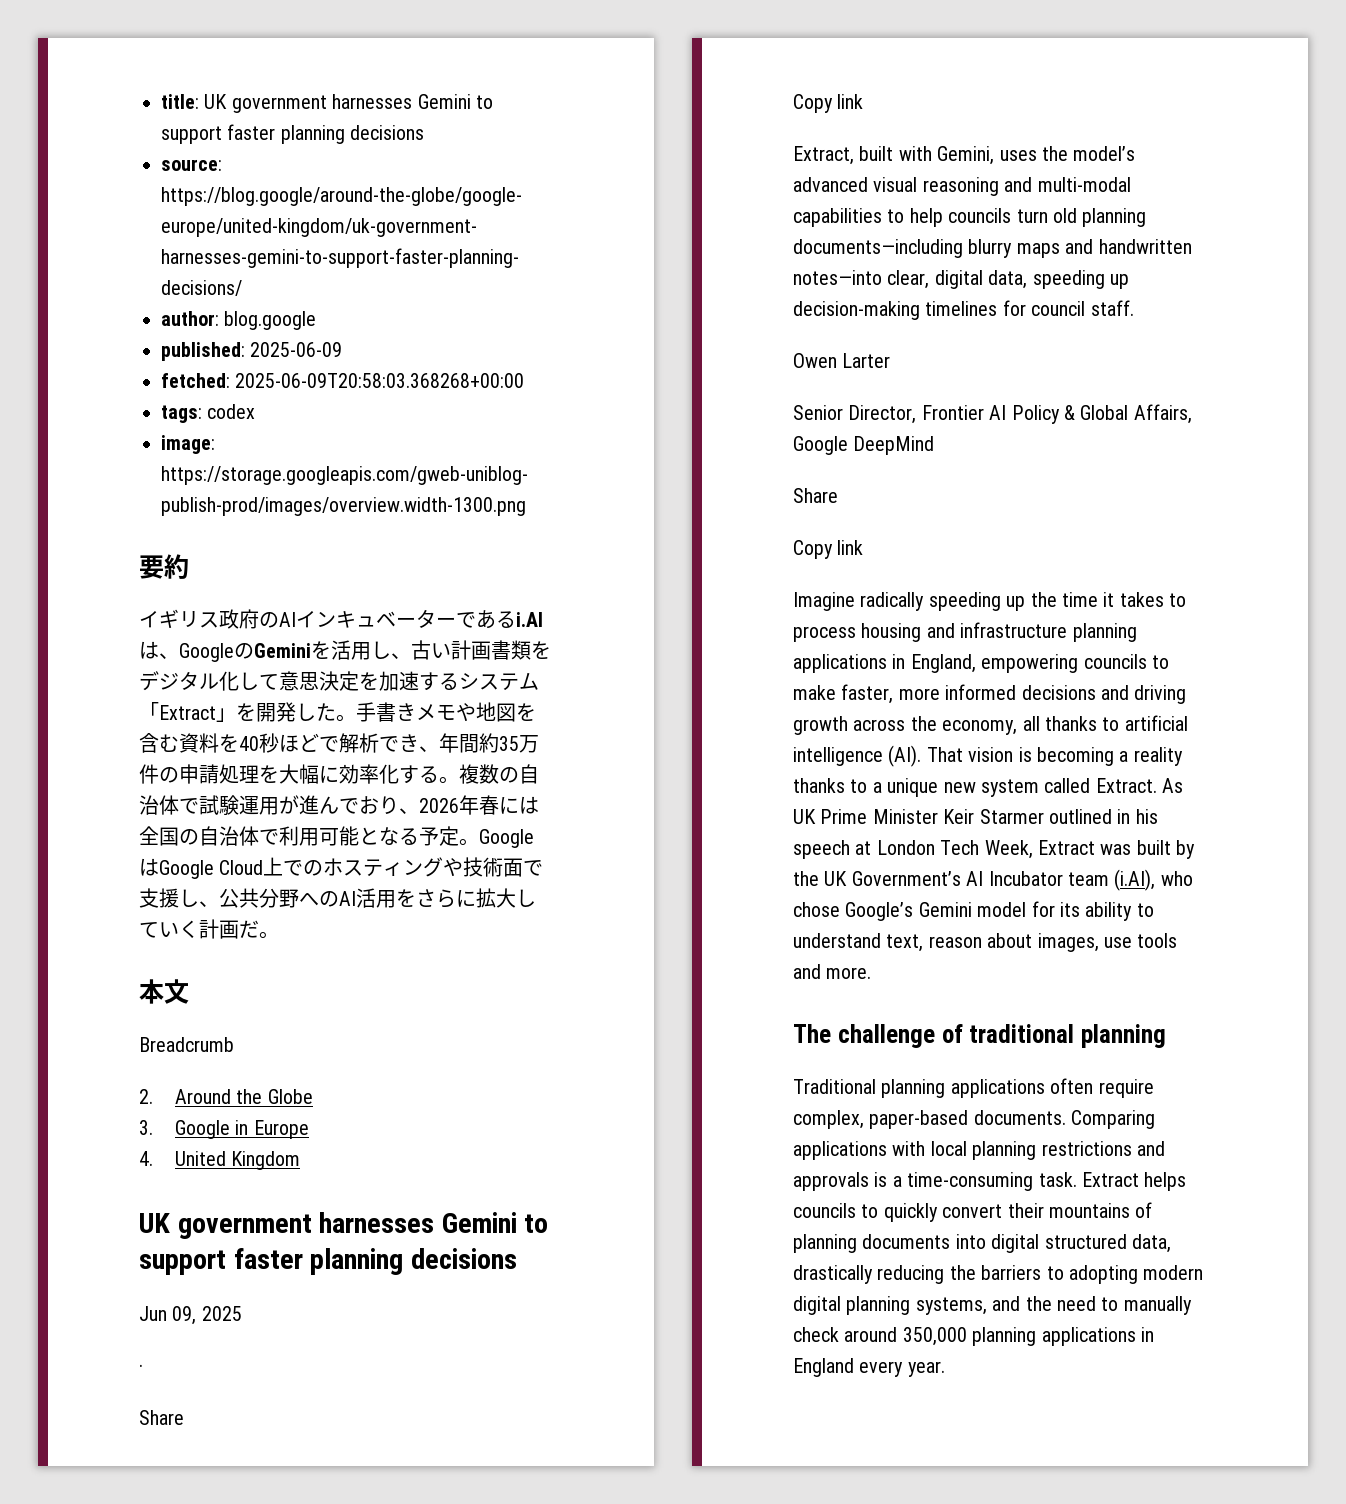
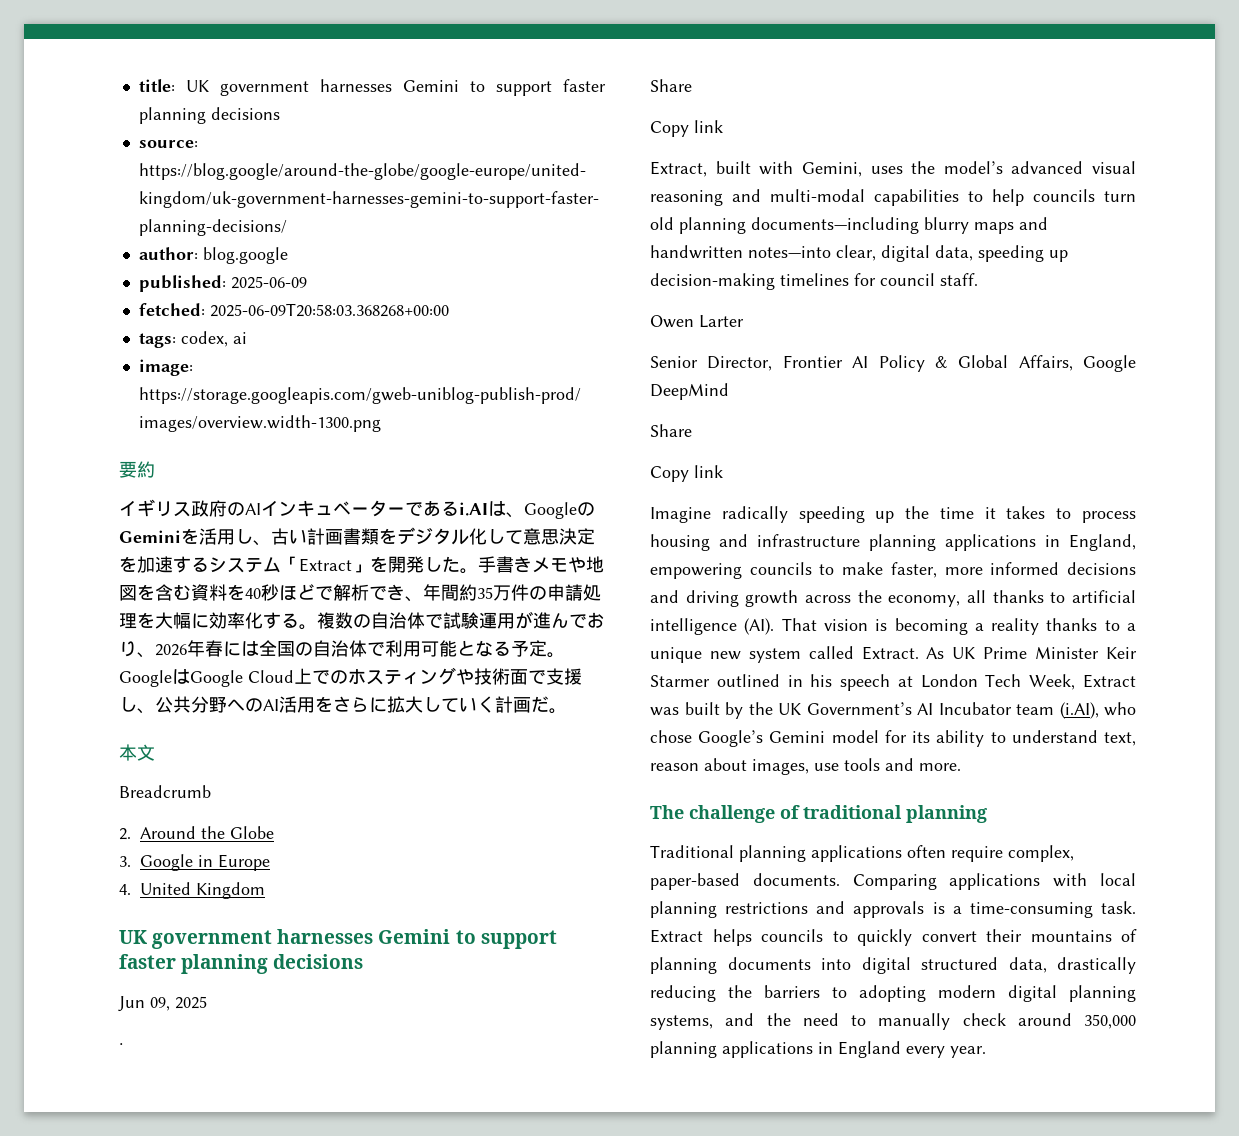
[207,404,256,419] codex -> [180,331,247,347] codex, ai

